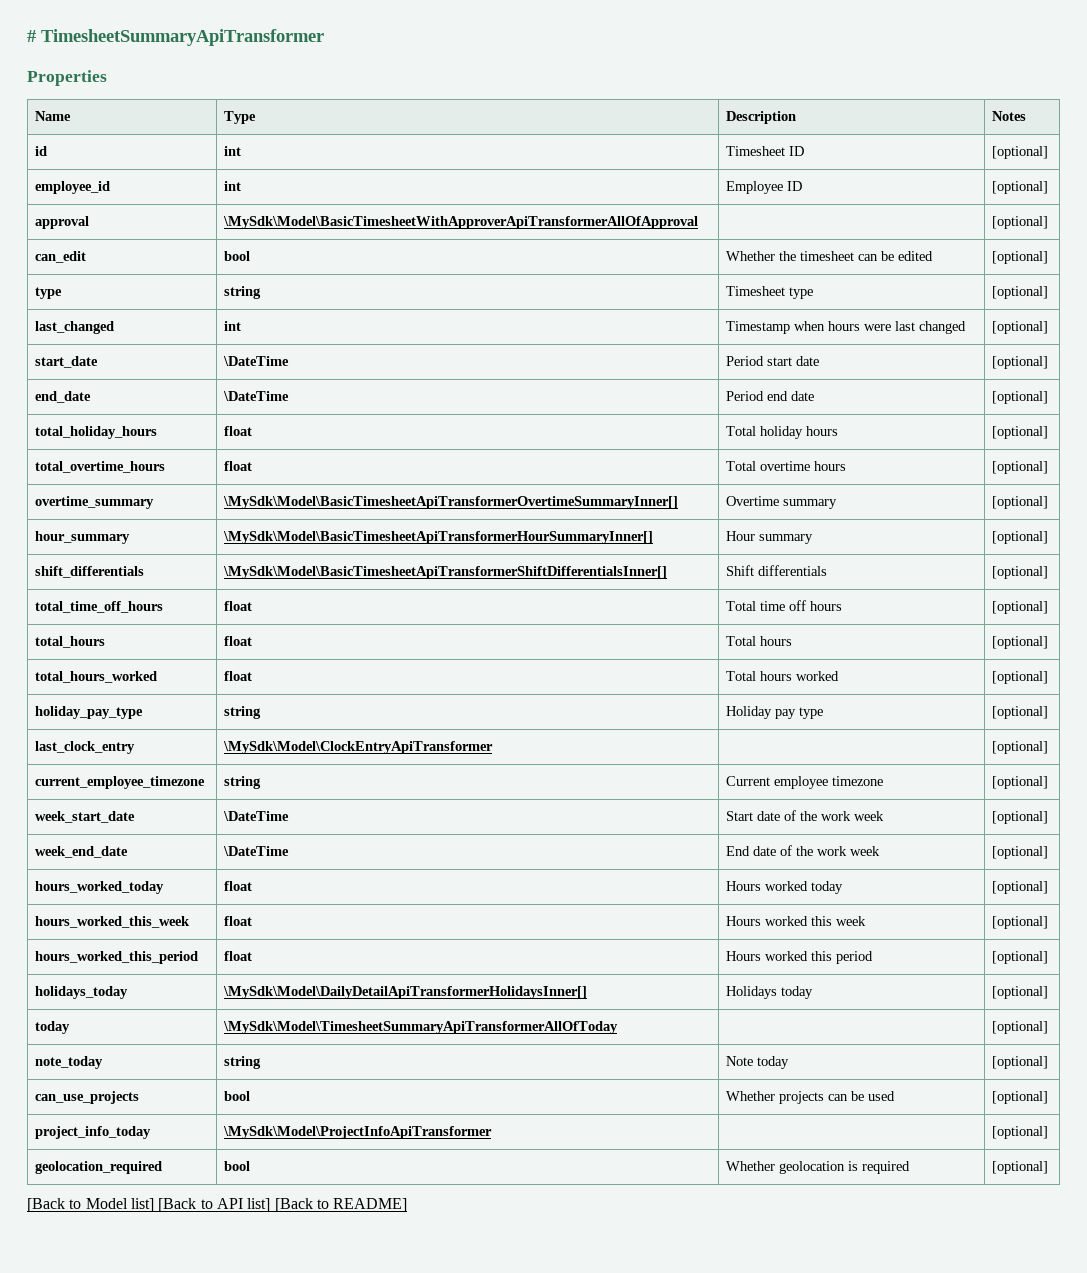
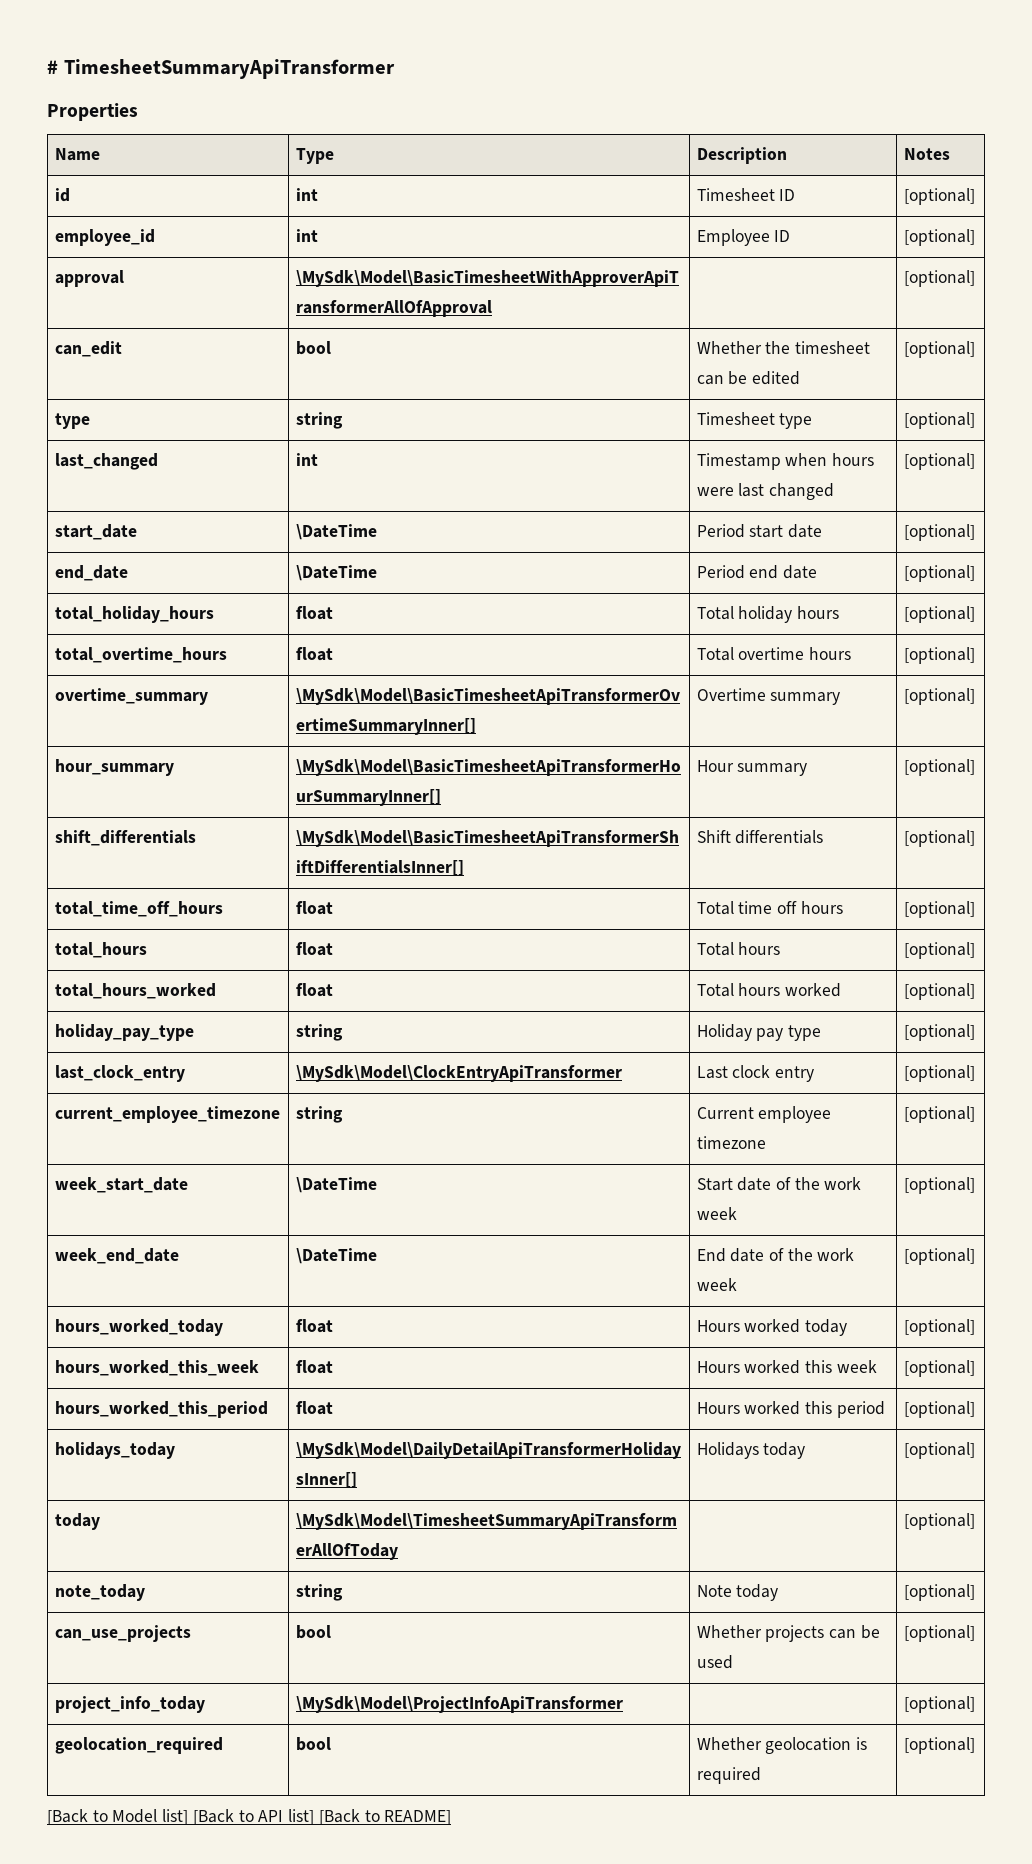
(493, 747) none -> [696,1065,814,1082] Last clock entry

